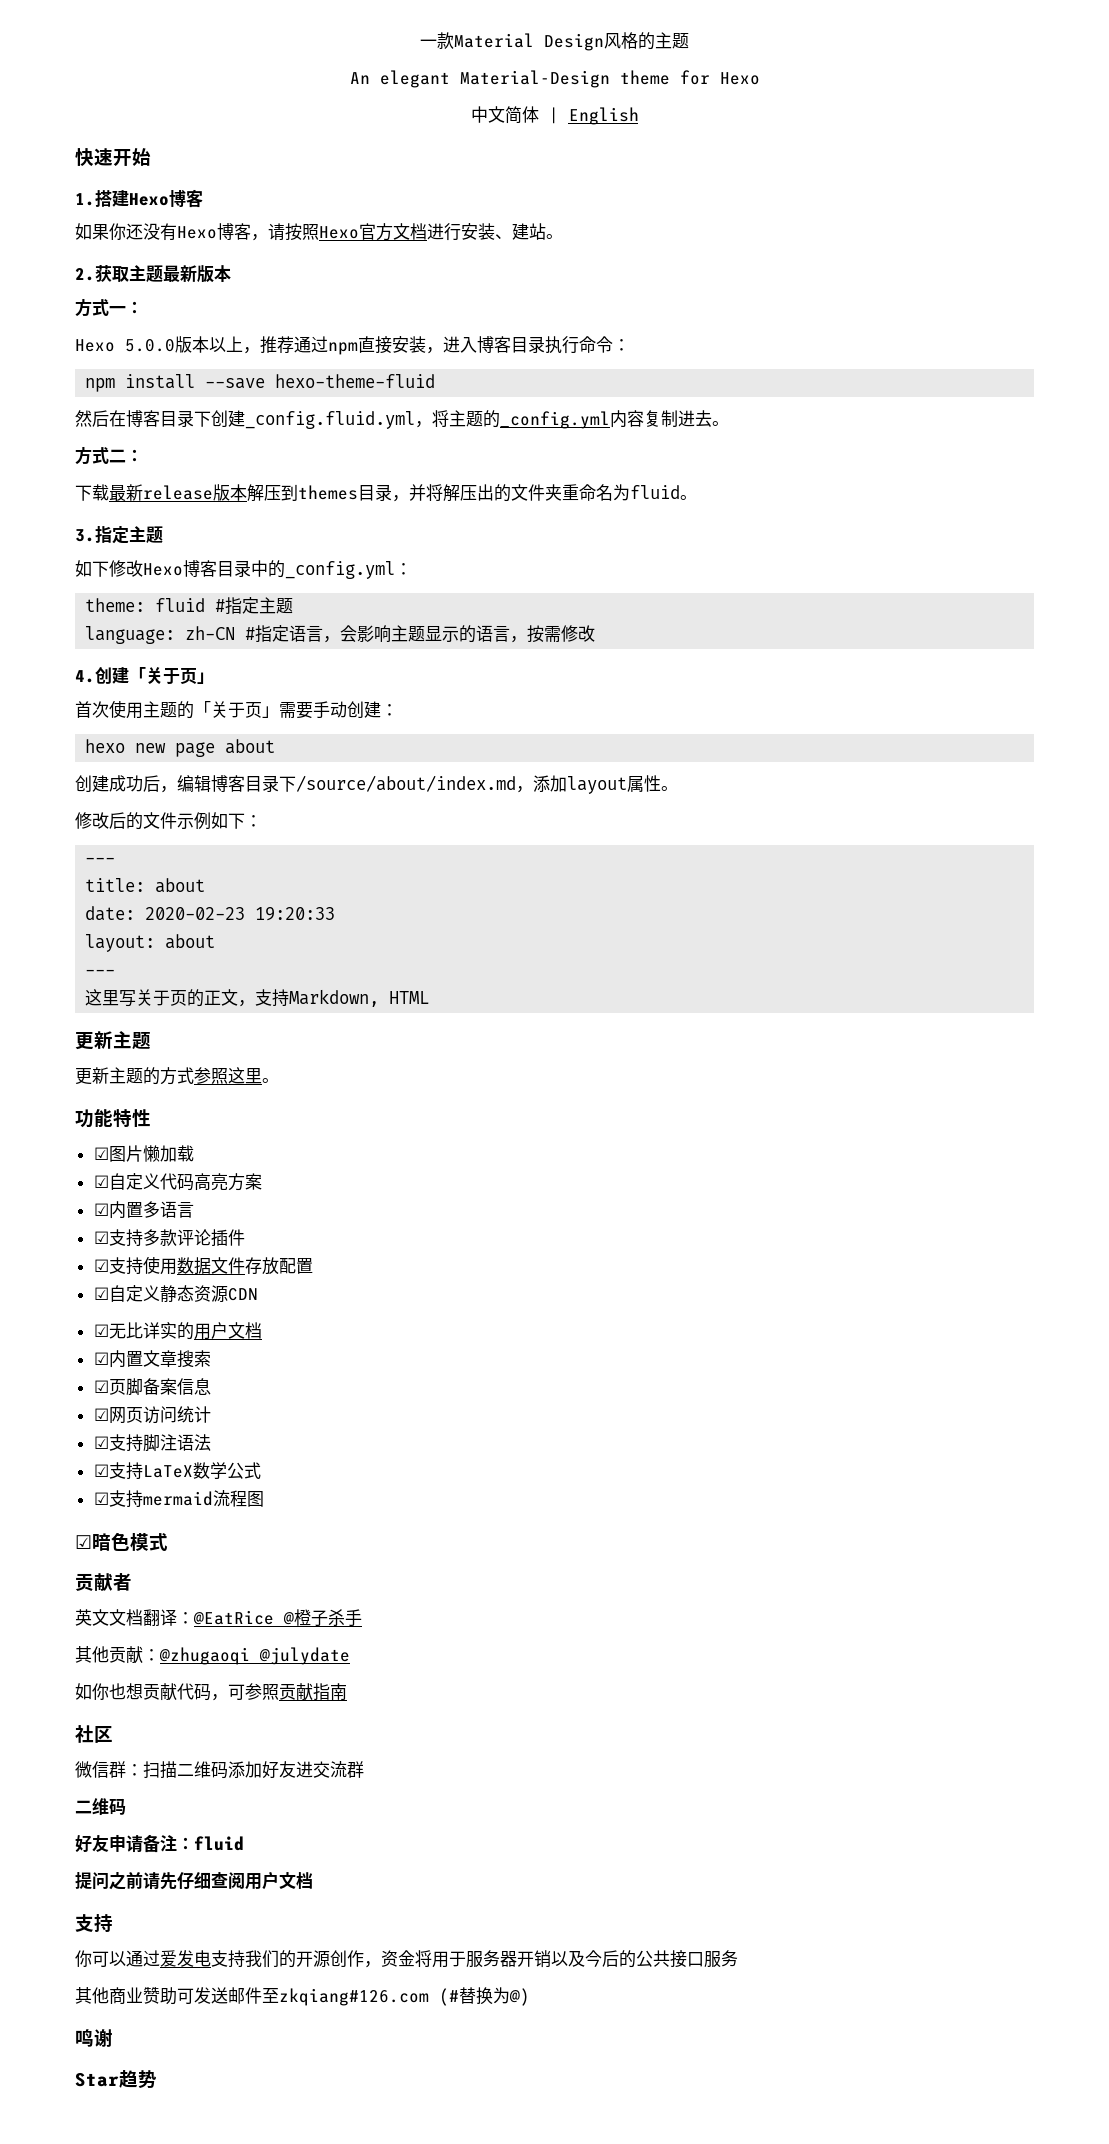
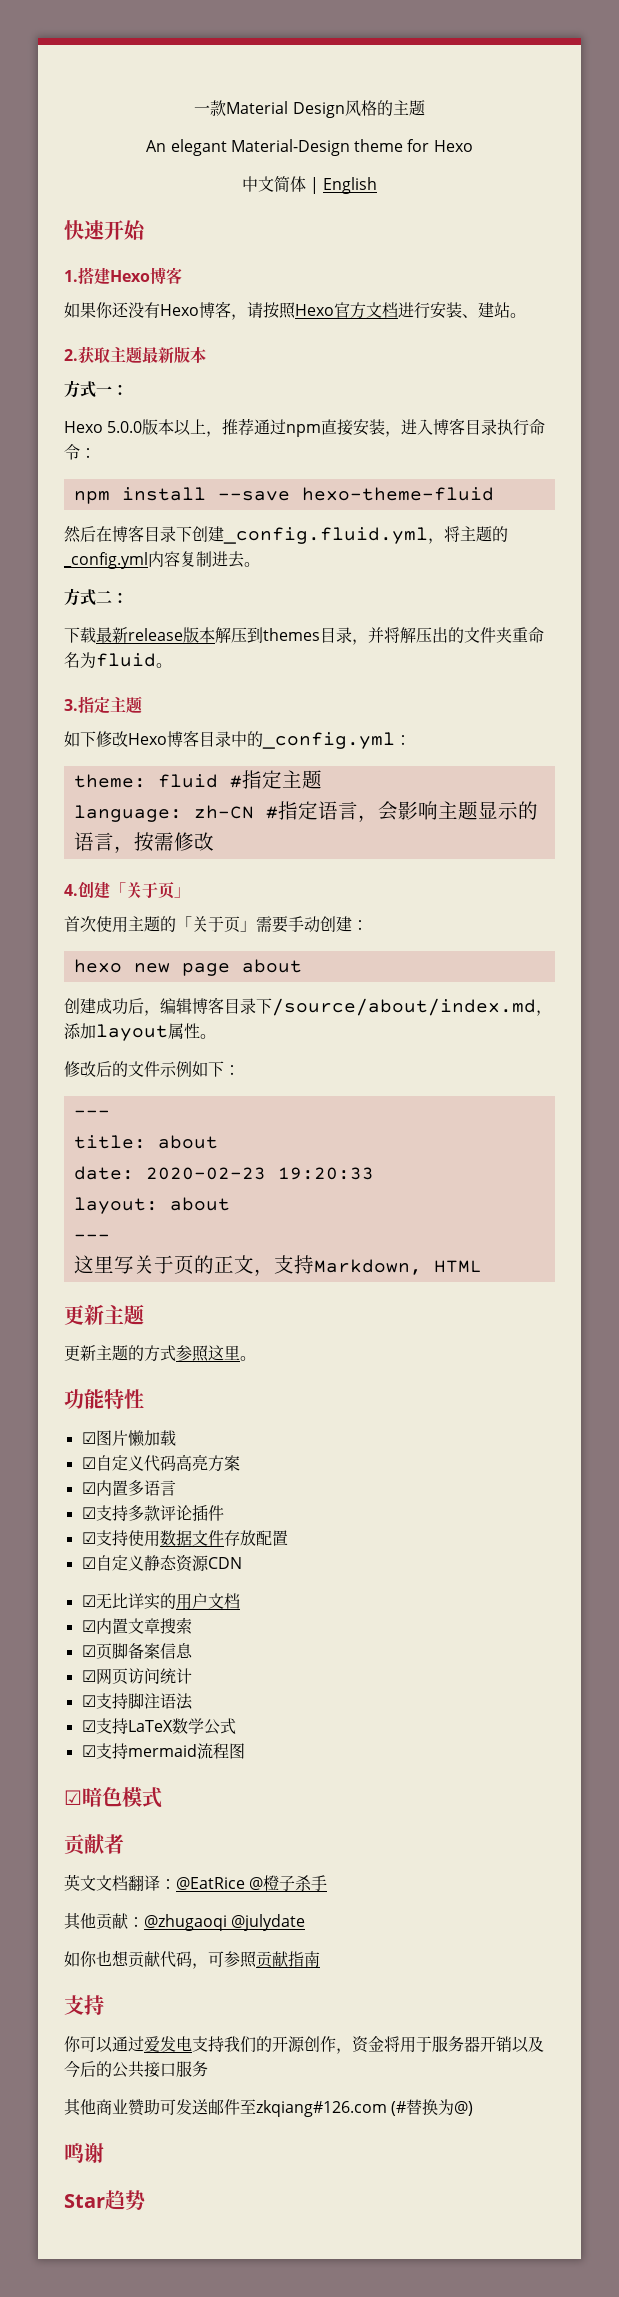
[75,1725,113,1743] [75,1761,364,1779] [75,1798,126,1816] [75,1834,244,1853] [75,1871,313,1890] // 社区 // 微信群：扫描二维码添加好友进交流群 // 二维码 // 好友申请备注：fluid // 提问之前请先仔细查阅用户文档 -> (320, 1959) none

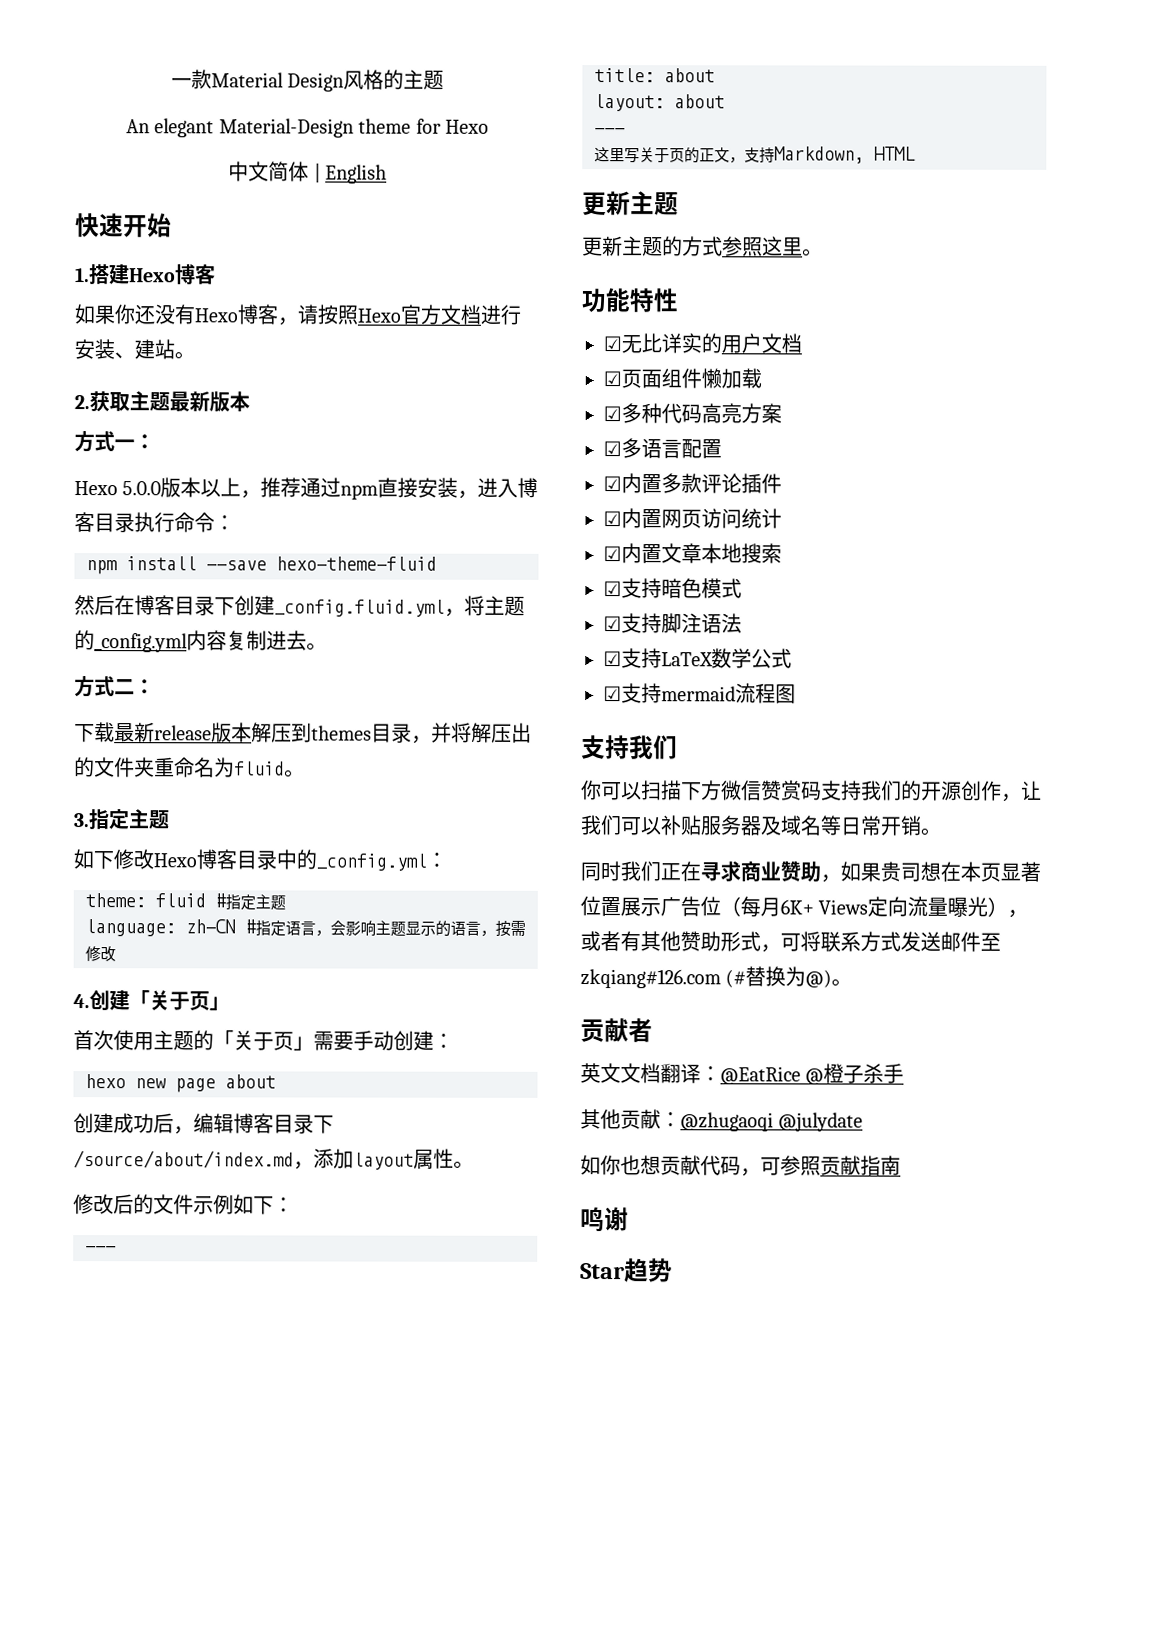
[73,1166,374,1180] // date: 2020-02-23 19:20:33 -> (715, 75) none
[81,1430,176,1447] [81,1454,240,1472] [81,1480,176,1496] [81,1504,224,1521] [81,1530,288,1547] [81,1555,242,1572] // ☑图片懒加载 // ☑自定义代码高亮方案 // ☑内置多语言 // ☑支持多款评论插件 // ☑支持使用数据文件存放配置 // ☑自定义静态资源CDN -> (679, 300) none
[95,1617,192,1634] [81,1643,193,1660] [81,1668,192,1685] 内置文章搜索 // ☑页脚备案信息 // ☑网页访问统计 -> [621,368,762,389] [603,403,782,424] [603,438,722,459] [603,473,782,494] [603,508,782,529] [603,543,782,564] [603,578,742,599] 页面组件懒加载 // ☑多种代码高亮方案 // ☑多语言配置 // ☑内置多款评论插件 // ☑内置网页访问统计 // ☑内置文章本地搜索 // ☑支持暗色模式
[64,1787,162,1808] ☑暗色模式 -> [581,735,678,760] [581,780,1042,802] [580,815,941,836] [580,861,1041,883] [580,896,1029,918] [580,931,1001,953] [580,966,853,989] 支持我们 // 你可以扫描下方微信赞赏码支持我们的开源创作，让我们可以补贴服务器及域名等日常开销。 // 同时我们正在寻求商业赞助，如果贵司想在本页显著位置展示广告位（每月6K+ Views定向流量曝光），或者有其他赞助形式，可将联系方式发送邮件至zkqiang#126.com (#替换为@)。
[64,1995,104,2015] [64,2036,544,2054] [64,2060,208,2078] [64,2098,474,2117] // 支持 // 你可以通过爱发电支持我们的开源创作，资金将用于服务器开销以及今后的公共接口服务 // 其他商业赞助可发送邮件至zkqiang#126.com (#替换为@) -> (901, 1165) none

